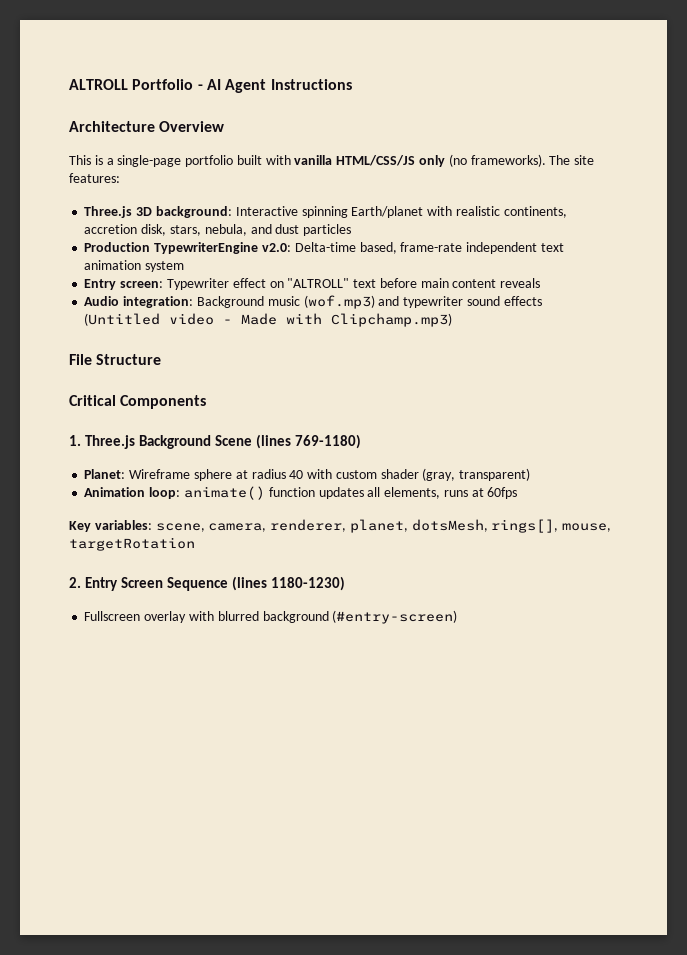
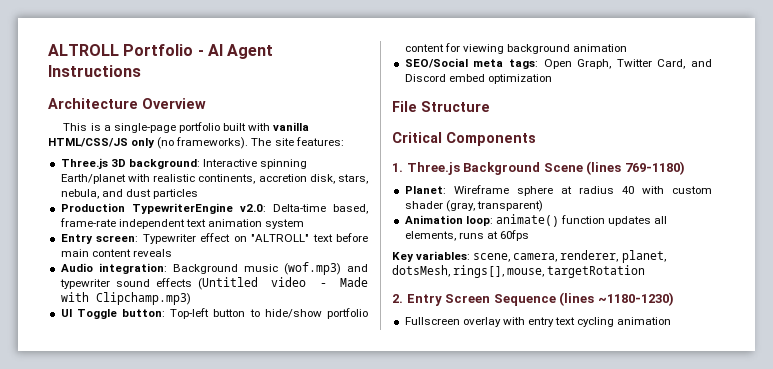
(453, 320) none -> [60,308,369,319] [404,43,628,54] [404,58,712,69] [404,74,552,84] // UI Toggle button: Top-left button to hide/show portfolio content for viewing background animation // SEO/Social meta tags: Open Graph, Twitter Card, and Discord embed optimization
[270,576,345,591] 1180-1230) -> [597,292,674,306] ~1180-1230)
[217,610,458,624] blurred background (#entry-screen) -> [527,317,672,327] entry text cycling animation

